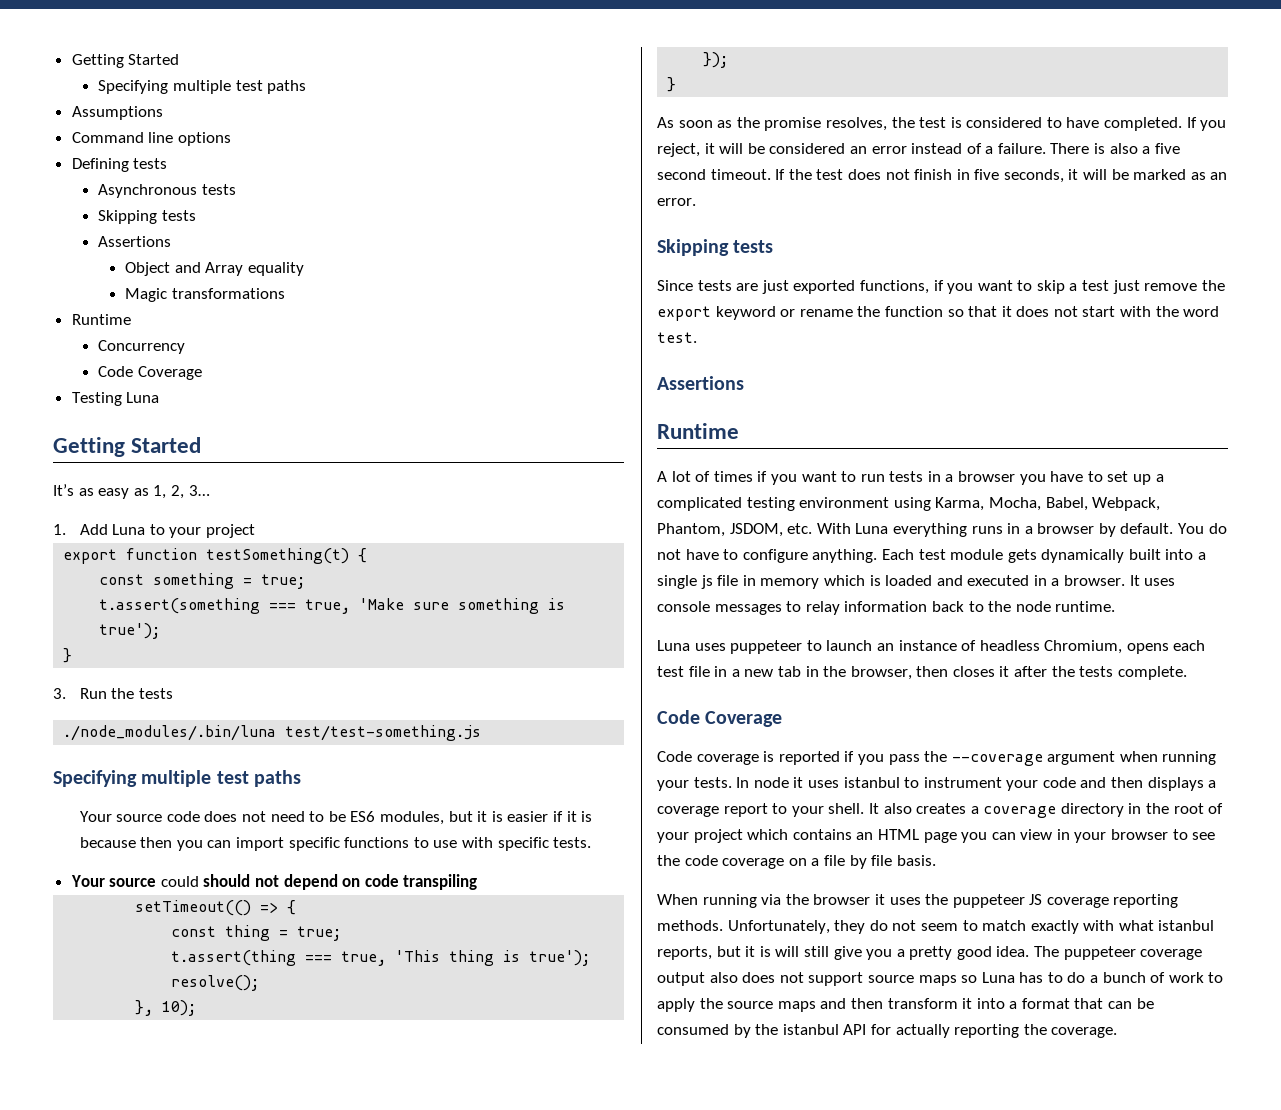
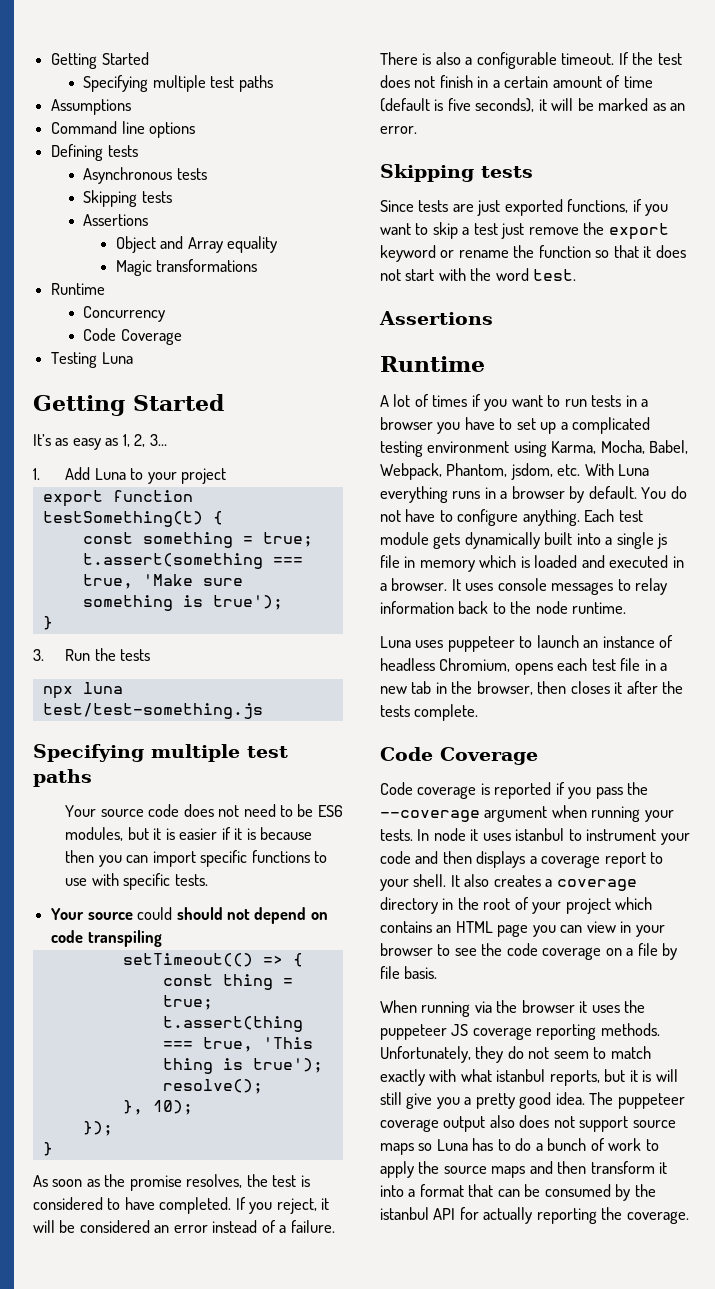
[63,725,277,741] ./node_modules/.bin/luna -> [42,682,123,699] npx luna
[1154,143,1180,154] [657,169,706,180] five second -> [476,52,557,69] configurable
[974,169,1064,183] five seconds, -> [492,75,653,88] [380,98,535,112] a certain amount of time (default is five seconds),
[729,523,783,537] JSDOM, -> [510,463,553,480] jsdom,

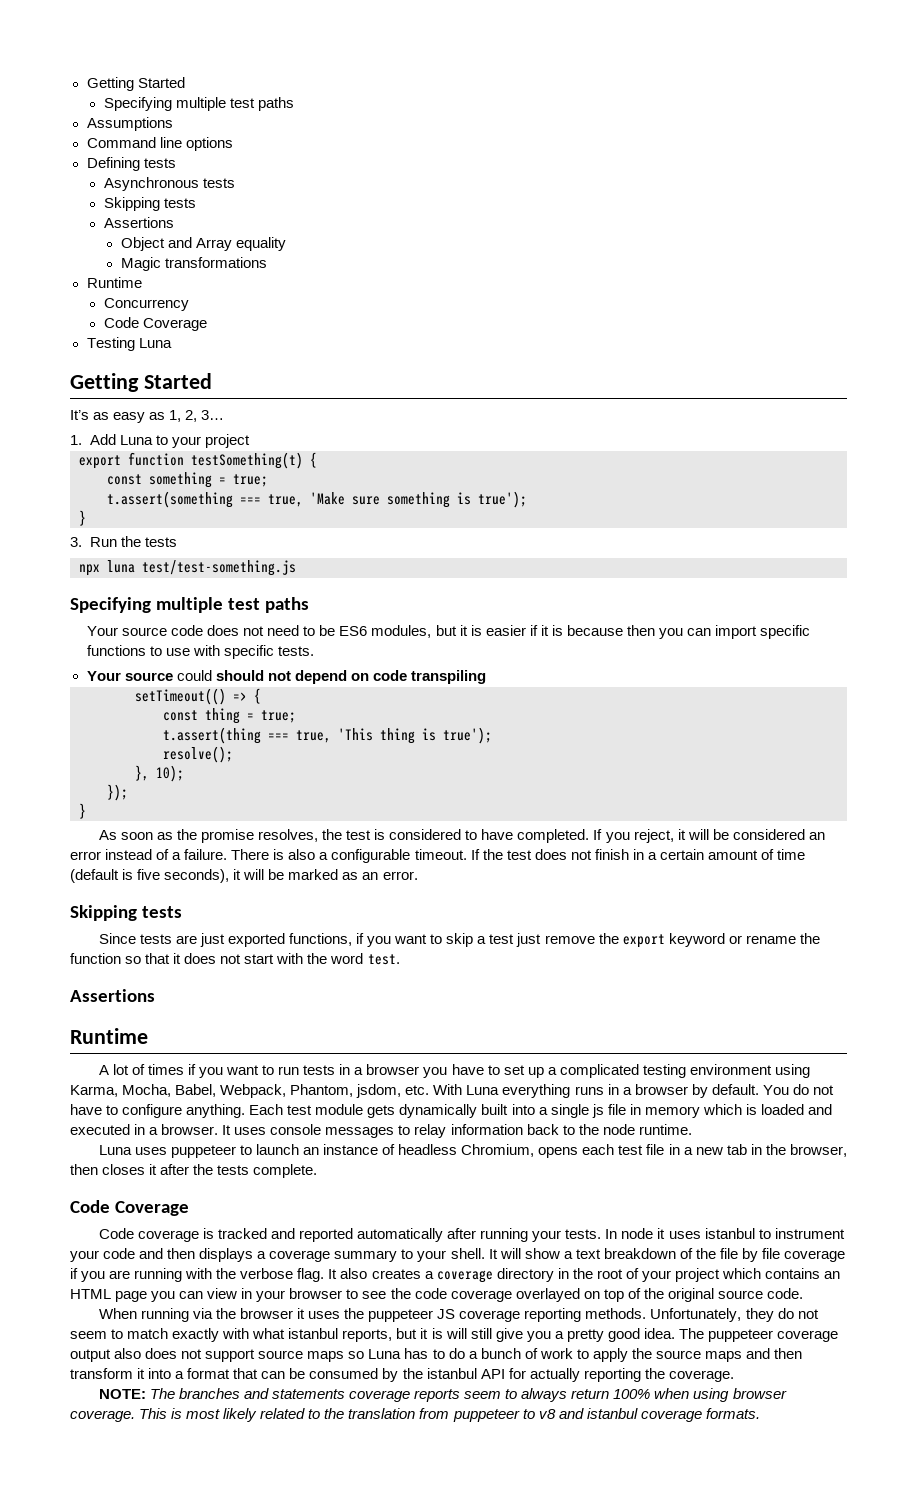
[494,782,649,799] [380,805,587,822] reported if you pass the --coverage argument when -> [217,1228,477,1242] tracked and reported automatically after
[604,852,646,868] report -> [334,1250,398,1262] summary
(460, 881) none -> [499,1248,846,1262] [70,1268,338,1282] will show a text breakdown of the file by file coverage if you are running with the verbose flag. It
[605,943,678,960] [380,966,438,979] on a file by file basis. -> [515,1288,803,1302] overlayed on top of the original source code.
(689, 1217) none -> [98,1388,787,1402] [70,1408,760,1422] // NOTE: The branches and statements coverage reports seem to always return 100% when using browser coverage. This is most likely related to the translation from puppeteer to v8 and istanbul coverage formats.

